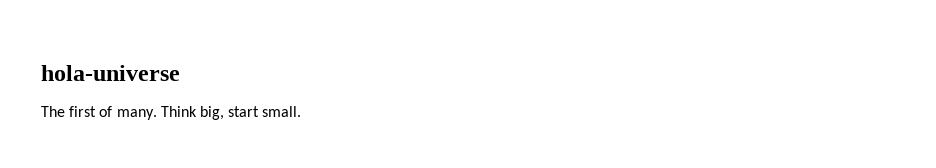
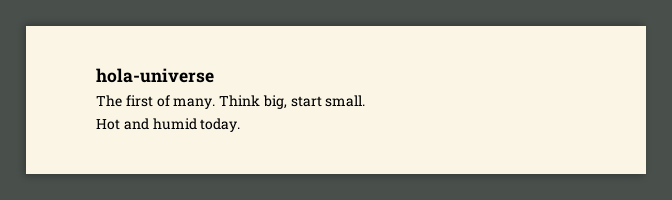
(302, 111) none -> [96,118,241,132] // Hot and humid today.

